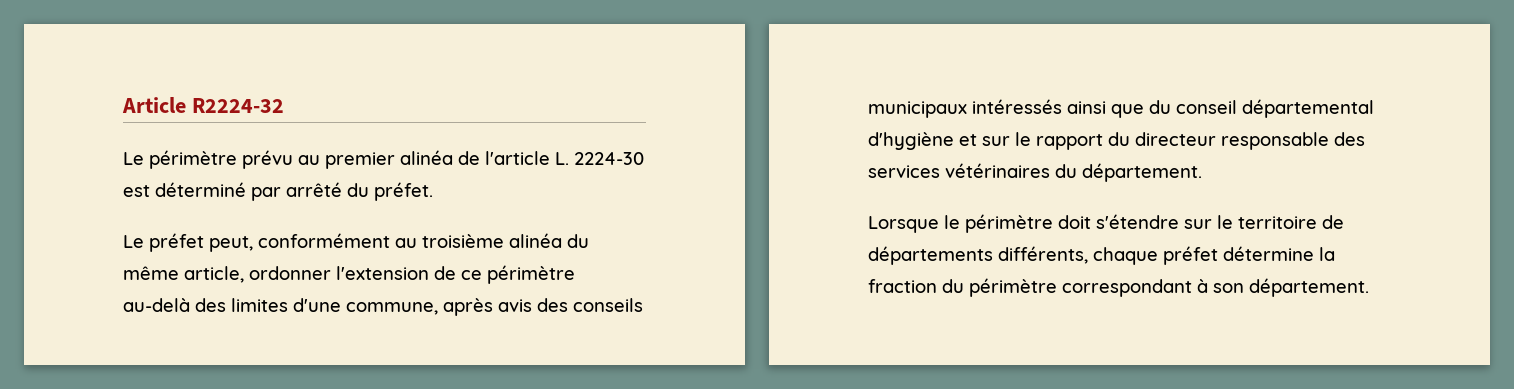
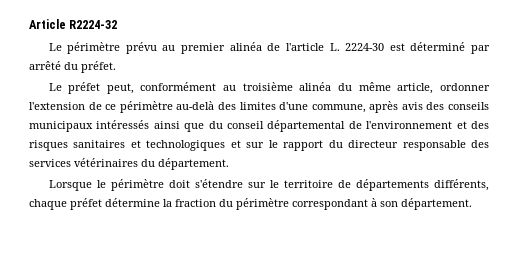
[868,132,954,150] d'hygiène -> [348,121,489,129] [29,140,226,151] de l'environnement et des risques sanitaires et technologiques

